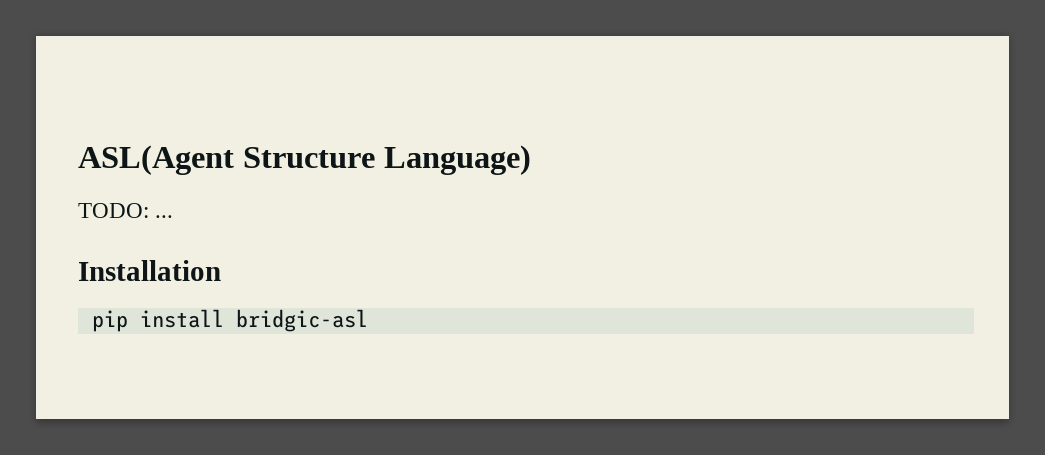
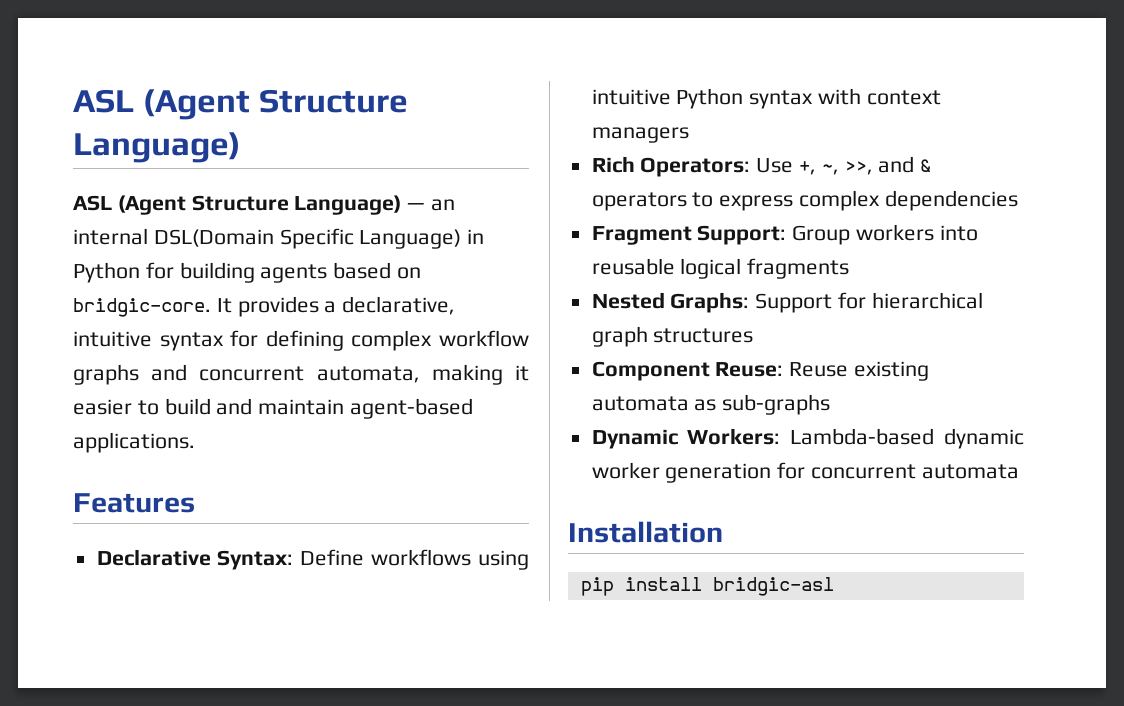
[78,145,234,175] ASL(Agent -> [73,89,251,120] ASL (Agent
[78,203,174,218] TODO: ... -> [73,195,456,215] [73,228,485,249] [73,262,422,283] [73,296,456,317] [73,330,529,351] [73,364,529,385] [73,398,474,419] [73,432,195,453] [73,493,195,513] [96,549,529,570] [591,88,941,109] [591,127,689,143] [591,156,932,177] [591,190,1018,211] [591,224,978,245] [591,258,850,279] [591,292,983,313] [591,326,754,347] [591,361,930,381] [591,394,831,415] [591,428,1024,449] [591,462,1019,483] ASL (Agent Structure Language) — an internal DSL(Domain Specific Language) in Python for building agents based on bridgic-core. It provides a declarative, intuitive syntax for defining complex workflow graphs and concurrent automata, making it easier to build and maintain agent-based applications. // Features // Declarative Syntax: Define workflows using intuitive Python syntax with context managers // Rich Operators: Use +, ~, >>, and & operators to express complex dependencies // Fragment Support: Group workers into reusable logical fragments // Nested Graphs: Support for hierarchical graph structures // Component Reuse: Reuse existing automata as sub-graphs // Dynamic Workers: Lambda-based dynamic worker generation for concurrent automata

